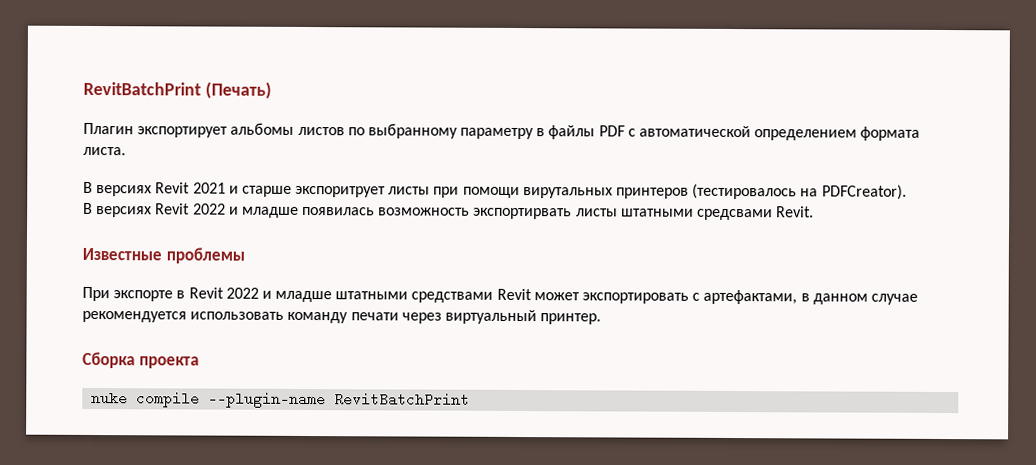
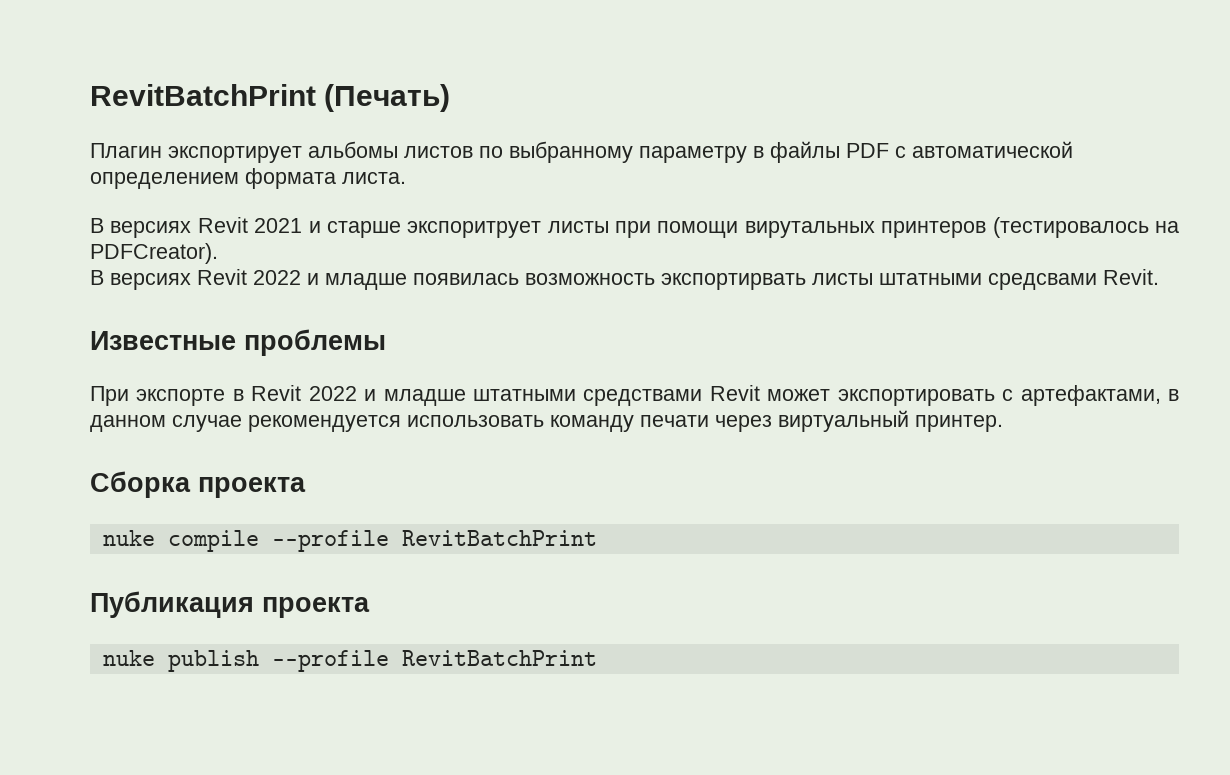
[208,391,471,409] --plugin-name RevitBatchPrint -> [271,530,597,552] [90,591,370,618] [102,650,597,672] --profile RevitBatchPrint // Публикация проекта // nuke publish --profile RevitBatchPrint

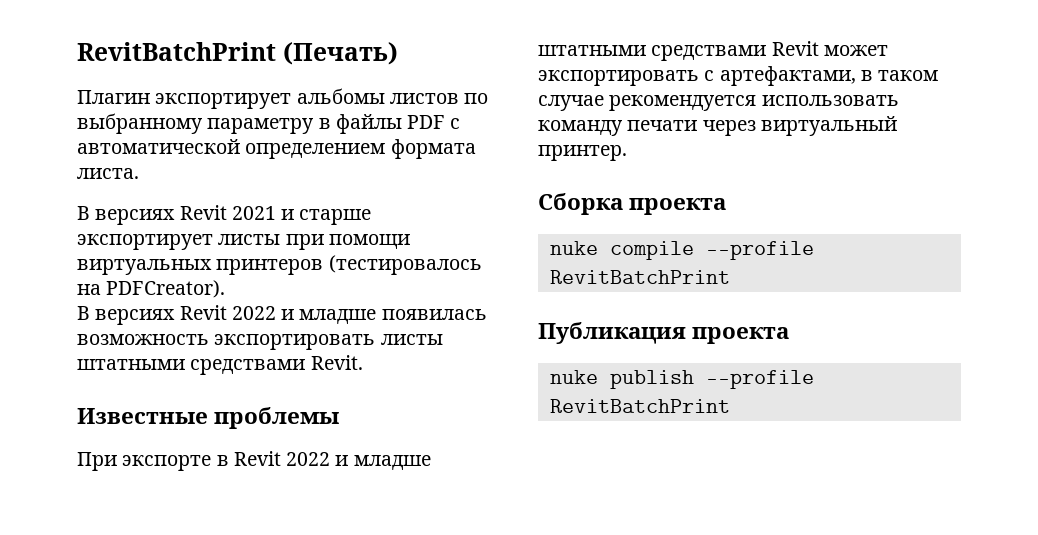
[407,221,542,238] экспоритрует -> [77,234,213,250] экспортирует
[744,221,875,238] вирутальных -> [77,259,212,275] виртуальных
[661,273,806,290] экспортирвать -> [214,334,376,350] экспортировать
[988,273,1097,290] средсвами -> [190,359,306,375] средствами
[90,415,166,432] данном -> [878,70,939,81] таком

